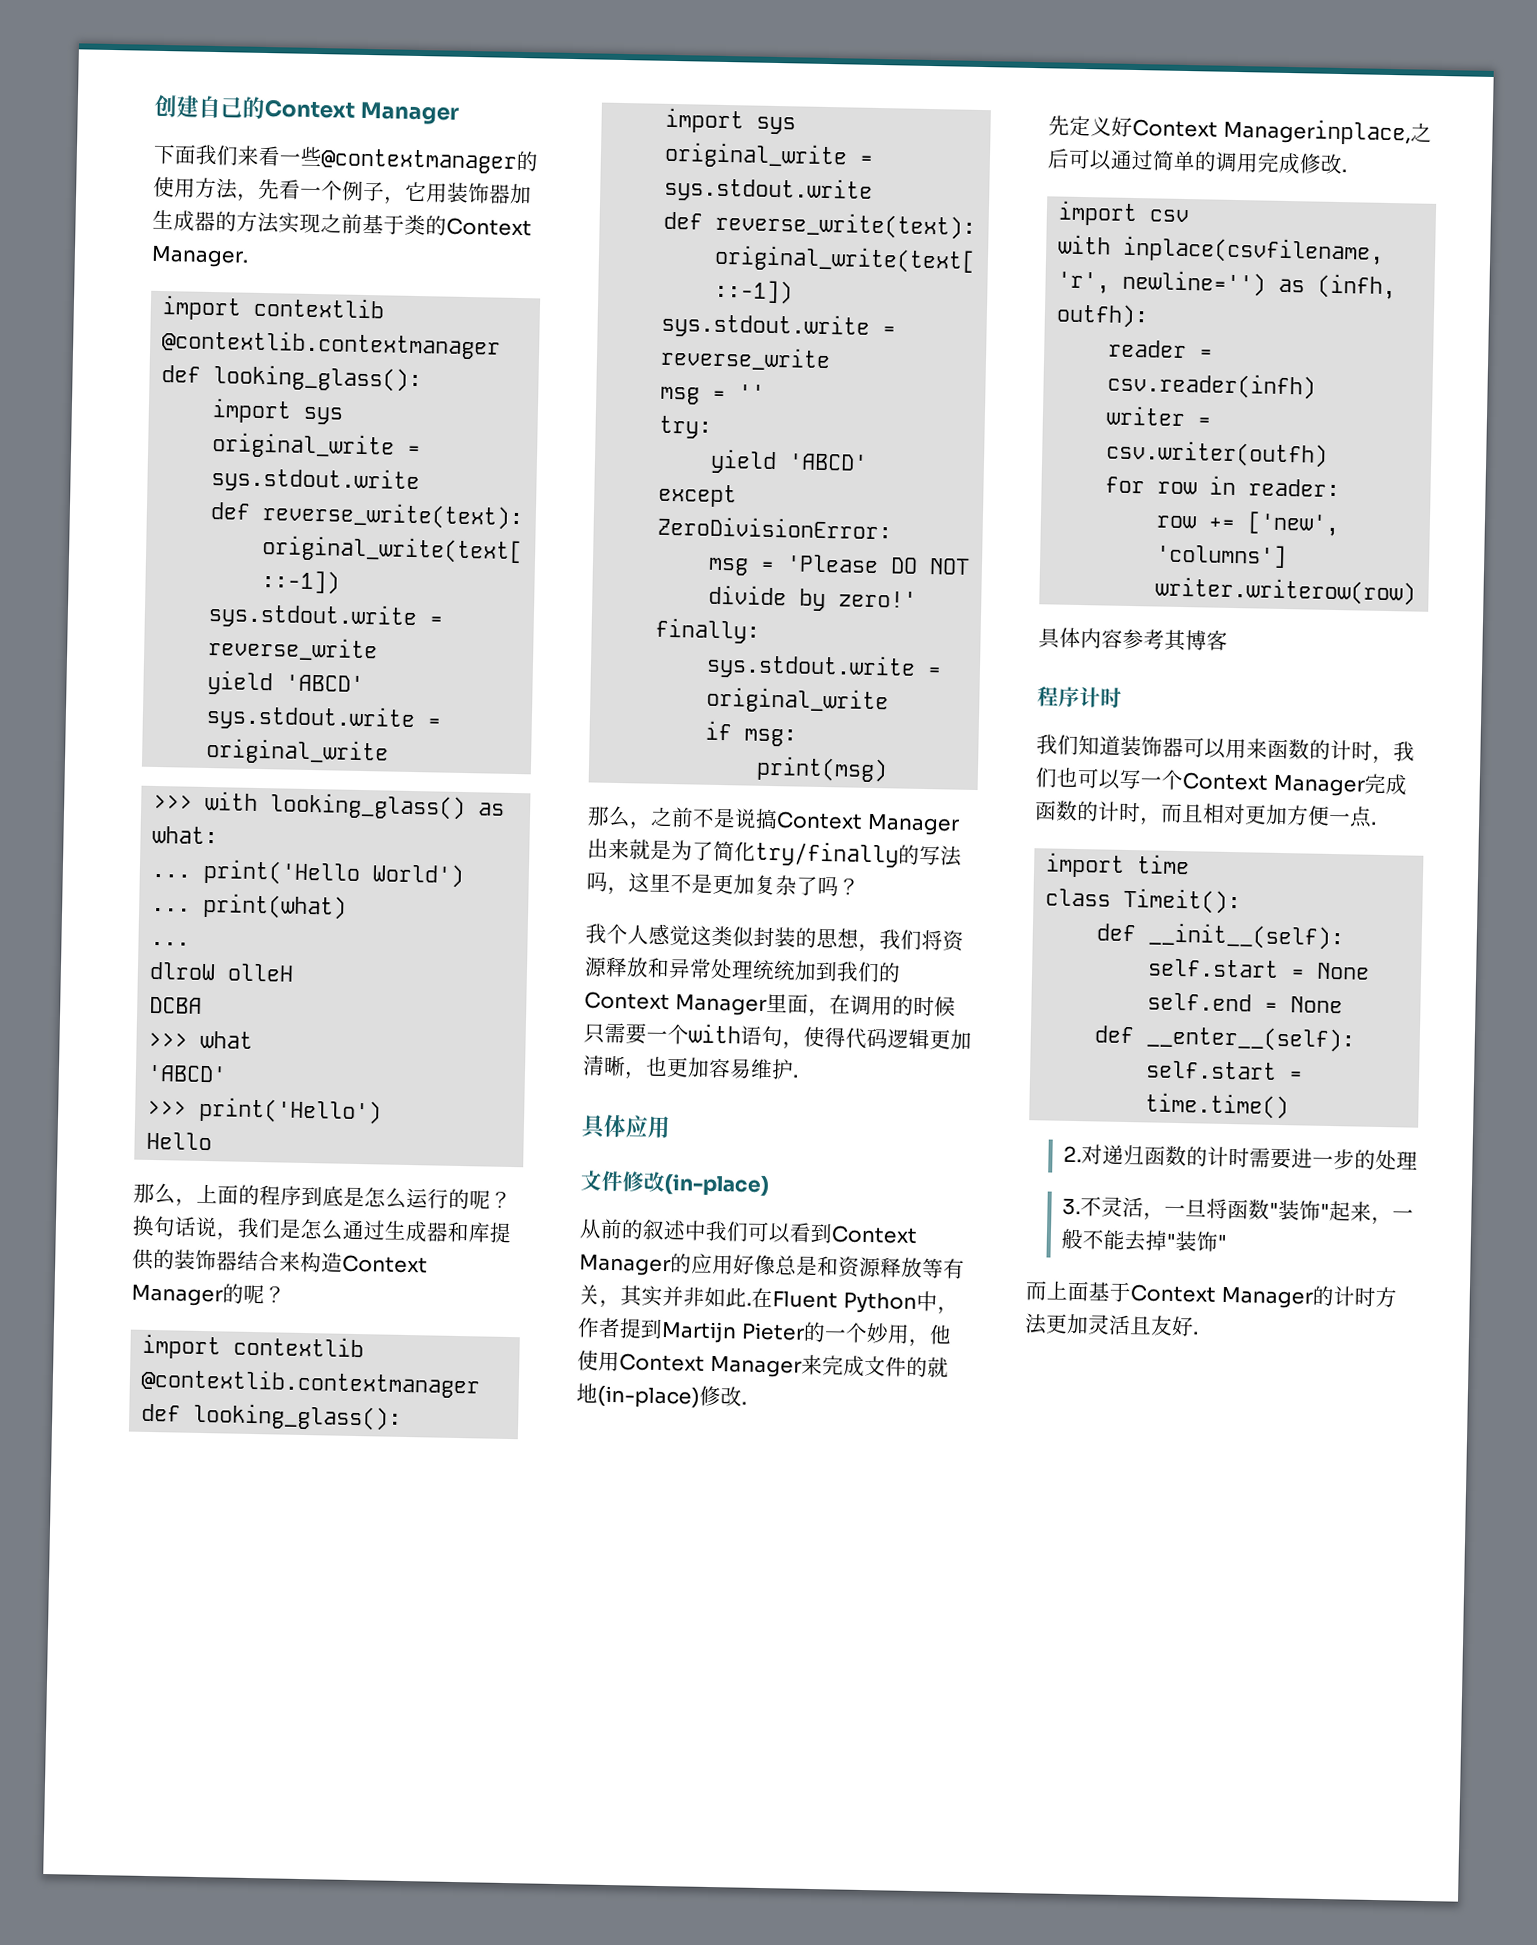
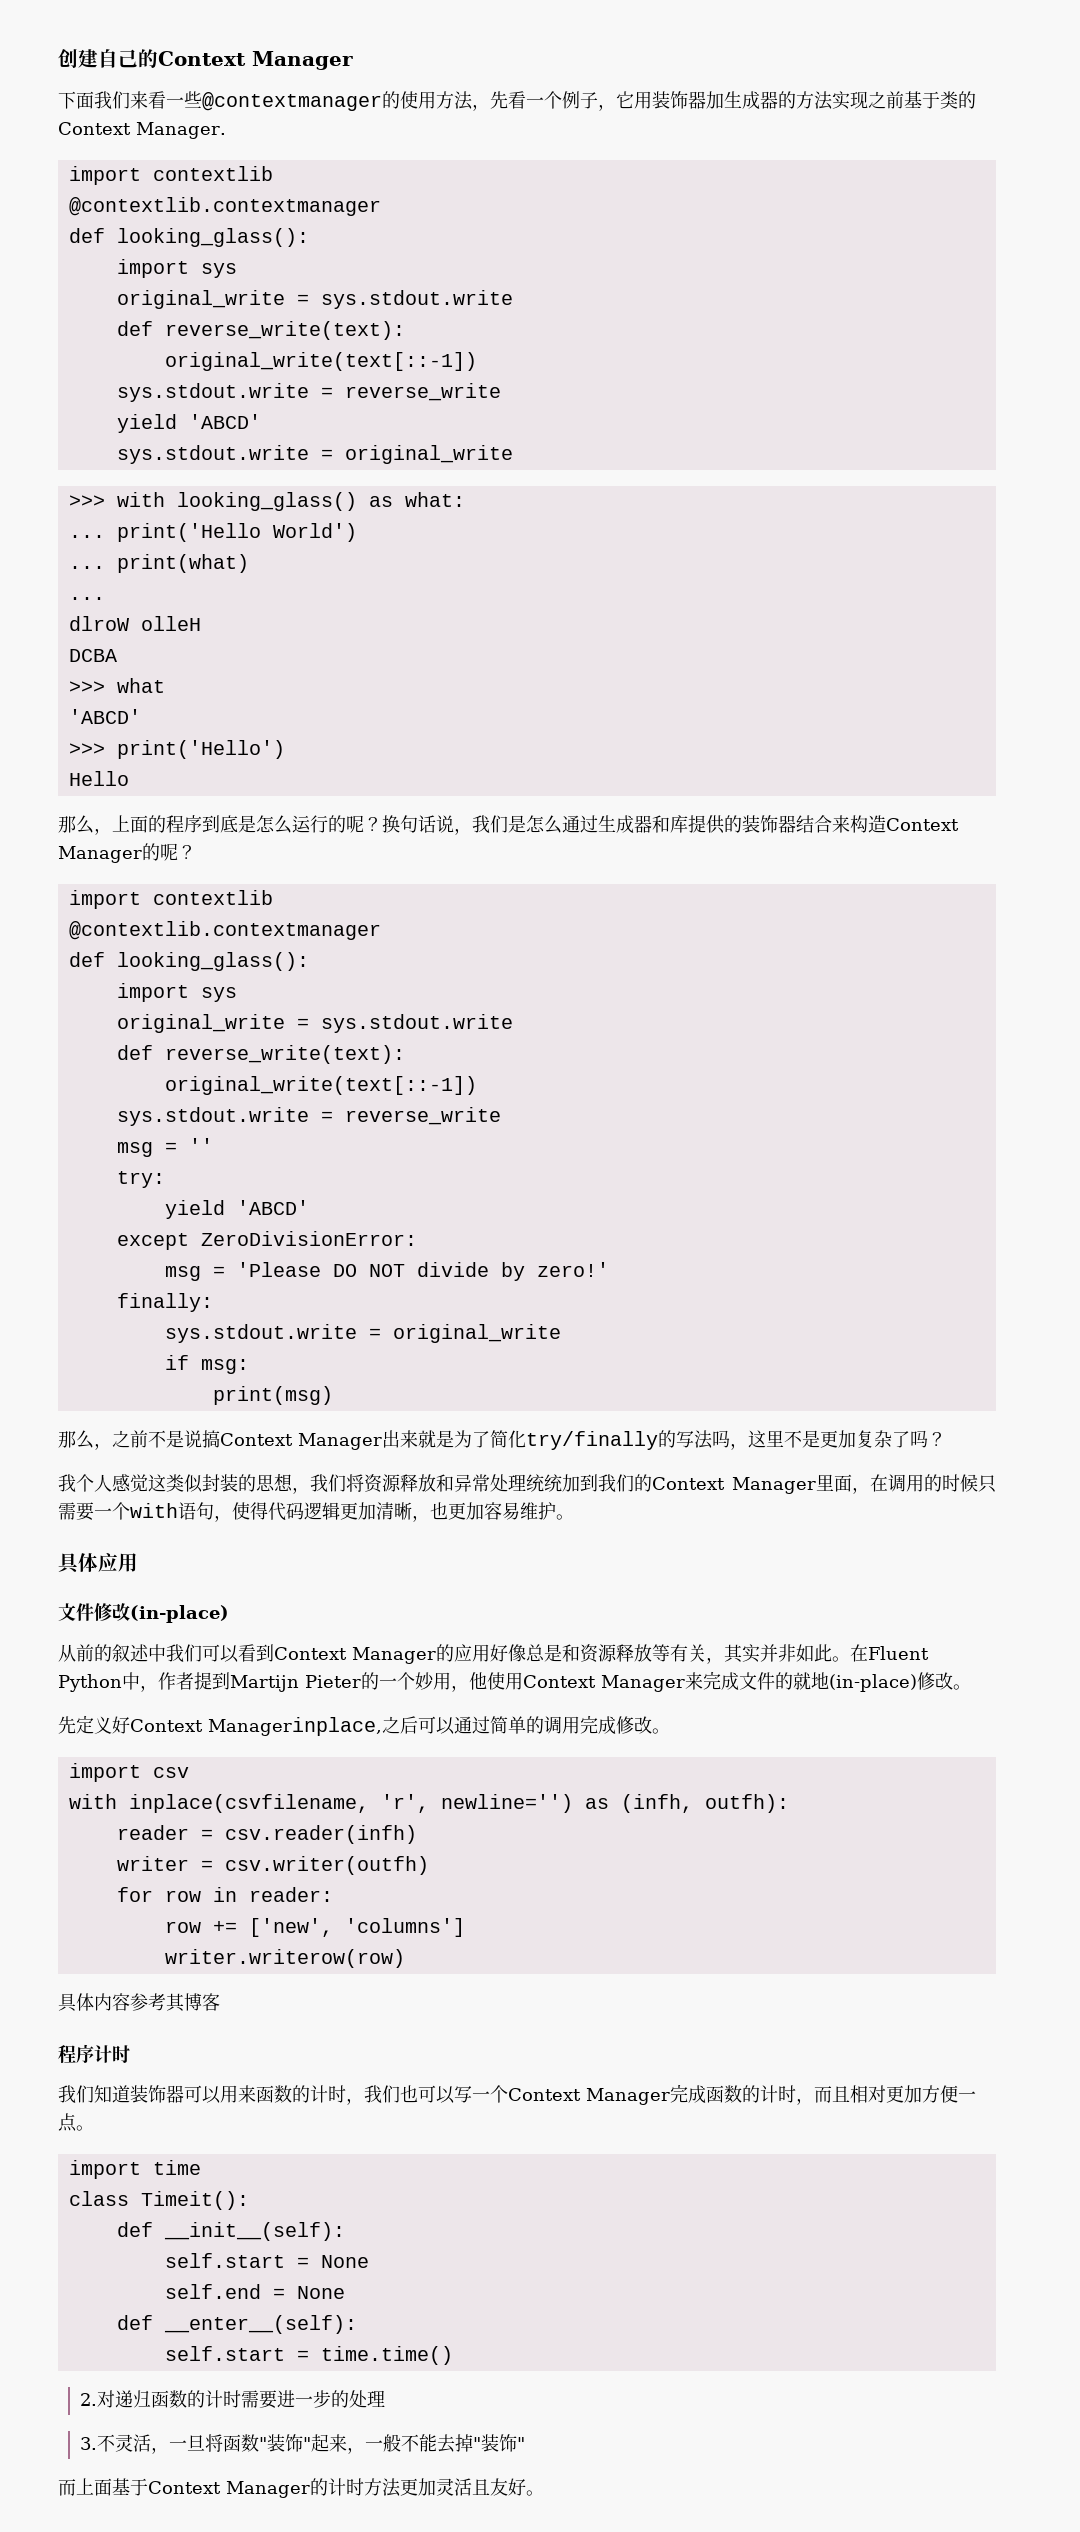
[792,1074,799,1078] . -> [556,1514,574,1520] 。
[746,1302,752,1306] . -> [832,1656,850,1662] 。
[741,1401,747,1405] . -> [953,1684,971,1690] 。
[1341,169,1347,173] . -> [652,1728,670,1734] 。
[1371,821,1377,825] . -> [76,2125,94,2131] 。
[1193,1331,1199,1335] . -> [526,2490,544,2496] 。

